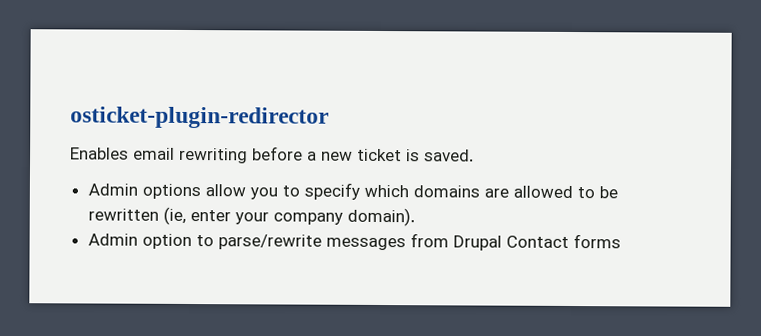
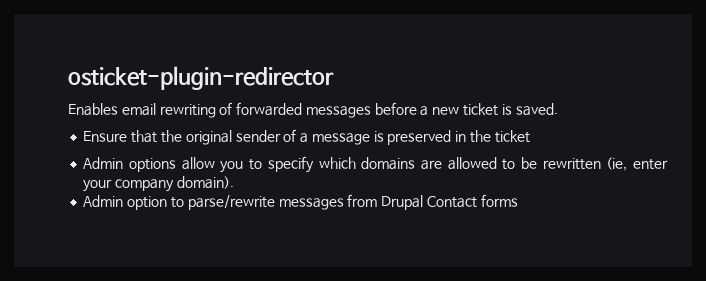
(248, 155) none -> [219,102,371,118] of forwarded messages
(474, 155) none -> [83,129,530,145] // Ensure that the original sender of a message is preserved in the ticket

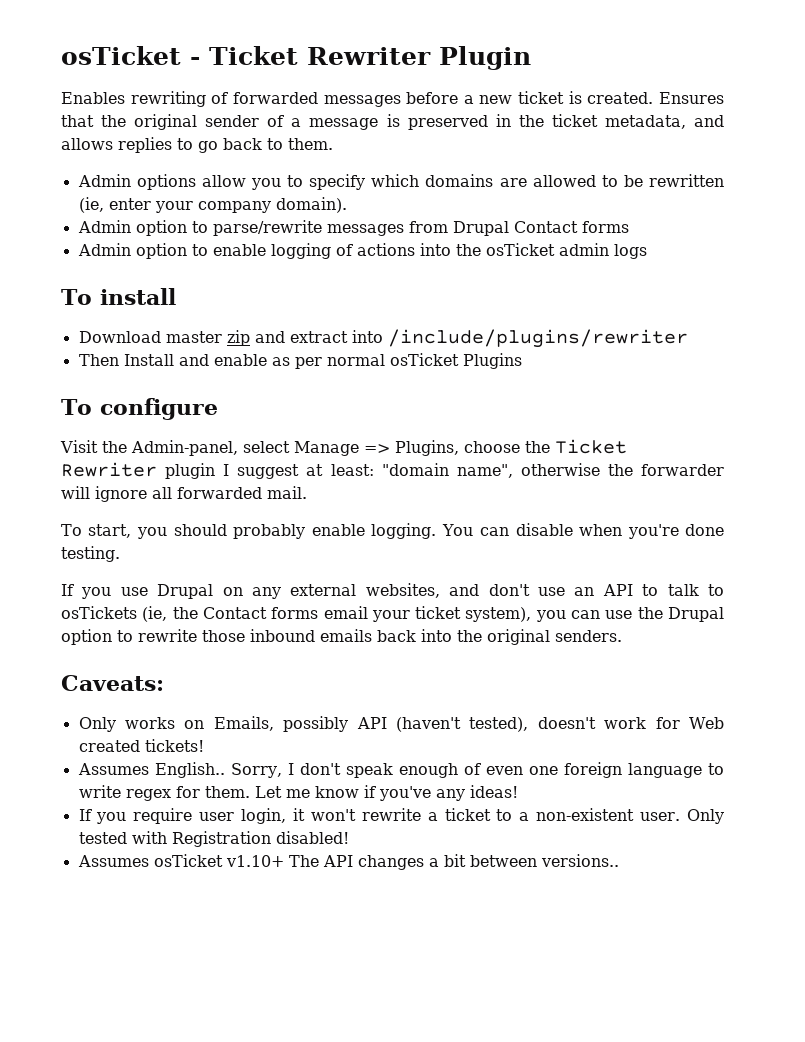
[68,66,334,90] osticket-plugin-redirector -> [61,46,531,70] osTicket - Ticket Rewriter Plugin
[121,103,156,116] email -> (125, 98) none
[515,103,558,116] [83,131,128,142] saved. // Ensure -> [587,92,724,104] created. Ensures
(530, 136) none -> [604,115,725,129] [61,137,333,153] metadata, and allows replies to go back to them.
(518, 200) none -> [77,243,647,259] [61,288,176,305] [78,329,688,348] [78,353,522,369] [61,398,218,420] [60,439,627,456] [61,462,725,479] [61,486,307,502] [61,523,724,539] [61,546,120,562] [61,583,724,599] [61,606,724,622] [61,629,622,645] [61,675,164,691] [78,716,725,732] [78,739,204,752] [77,762,724,778] [78,785,518,801] [78,808,724,824] [78,831,349,847] [77,854,619,870] // Admin option to enable logging of actions into the osTicket admin logs // To install // Download master zip and extract into /include/plugins/rewriter // Then Install and enable as per normal osTicket Plugins // To configure // Visit the Admin-panel, select Manage => Plugins, choose the Ticket Rewriter plugin I suggest at least: "domain name", otherwise the forwarder will ignore all forwarded mail. // To start, you should probably enable logging. You can disable when you're done testing. // If you use Drupal on any external websites, and don't use an API to talk to osTickets (ie, the Contact forms email your ticket system), you can use the Drupal option to rewrite those inbound emails back into the original senders. // Caveats: // Only works on Emails, possibly API (haven't tested), doesn't work for Web created tickets! // Assumes English.. Sorry, I don't speak enough of even one foreign language to write regex for them. Let me know if you've any ideas! // If you require user login, it won't rewrite a ticket to a non-existent user. Only tested with Registration disabled! // Assumes osTicket v1.10+ The API changes a bit between versions..

